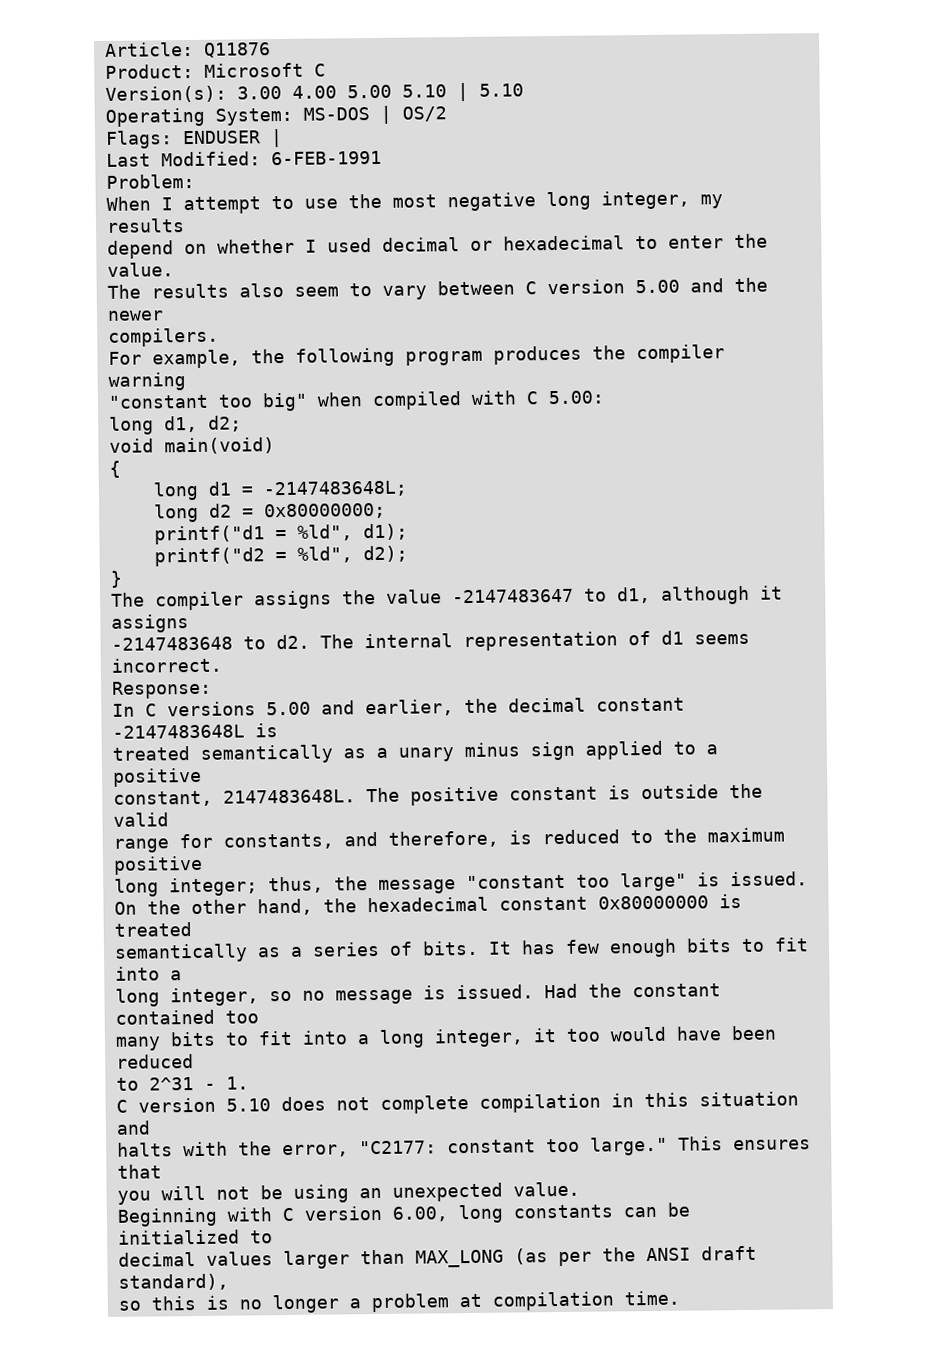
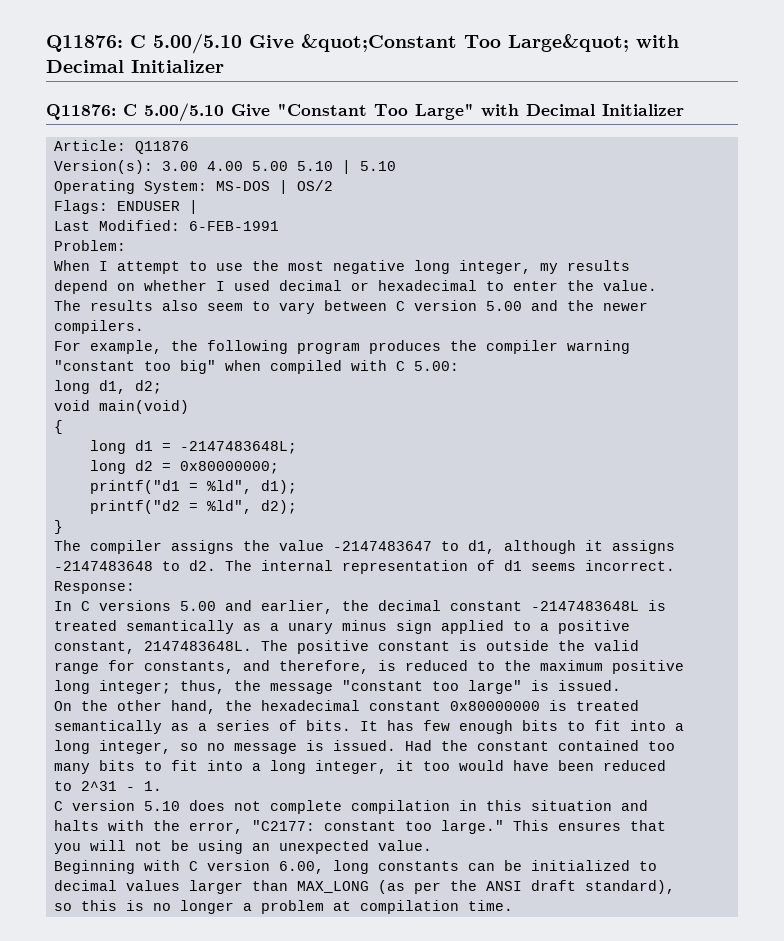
(105, 49) none -> [46,33,679,54] [46,60,224,73] [46,103,684,122] Q11876: C 5.00/5.10 Give &quot;Constant Too Large&quot; with Decimal Initializer // Q11876: C 5.00/5.10 Give "Constant Too Large" with Decimal Initializer //
[105,62,327,79] // Product: Microsoft C -> (190, 147) none

